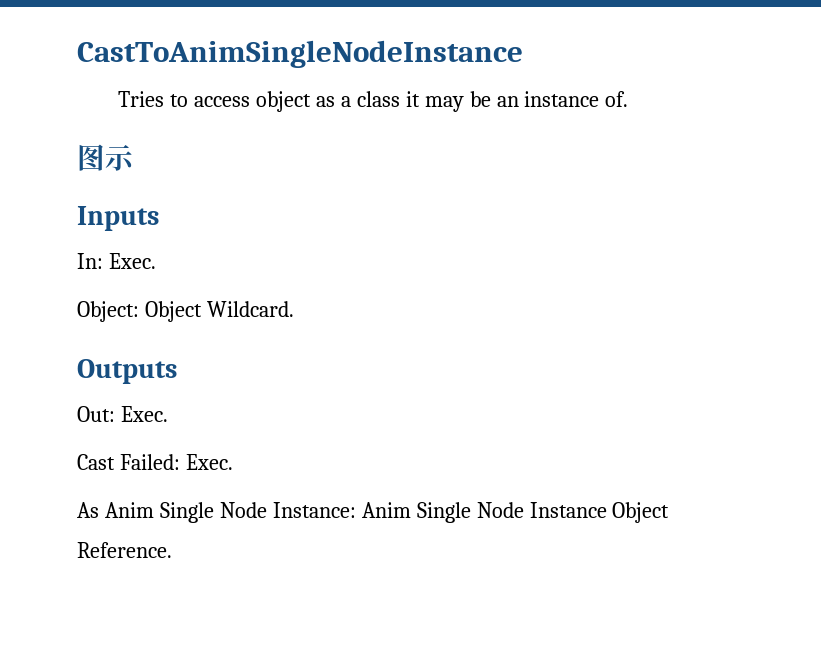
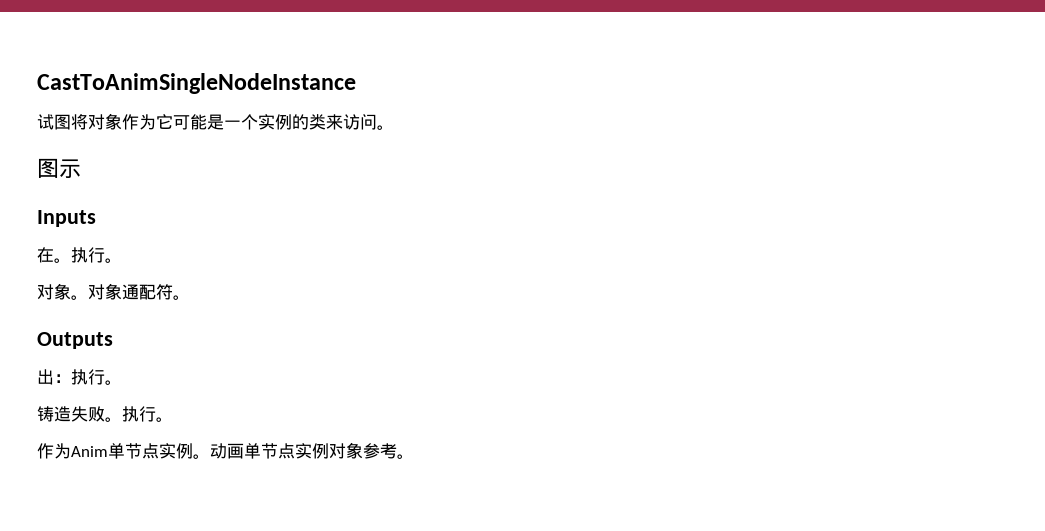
[118,91,629,112] [77,144,135,171] [77,206,159,231] [77,253,156,269] [77,301,294,322] [77,359,177,384] [77,406,168,422] [77,454,233,470] [77,502,670,523] [77,542,172,558] Tries to access object as a class it may be an instance of. // 图示 // Inputs // In: Exec. // Object: Object Wildcard. // Outputs // Out: Exec. // Cast Failed: Exec. // As Anim Single Node Instance: Anim Single Node Instance Object Reference. -> [37,113,394,130] [37,158,81,178] [37,210,96,227] [37,247,122,263] [37,283,190,300] [37,332,113,349] [37,369,122,385] [37,406,173,422] [37,442,414,459] 试图将对象作为它可能是一个实例的类来访问。 // 图示 // Inputs // 在。执行。 // 对象。对象通配符。 // Outputs // 出：执行。 // 铸造失败。执行。 // 作为Anim单节点实例。动画单节点实例对象参考。

